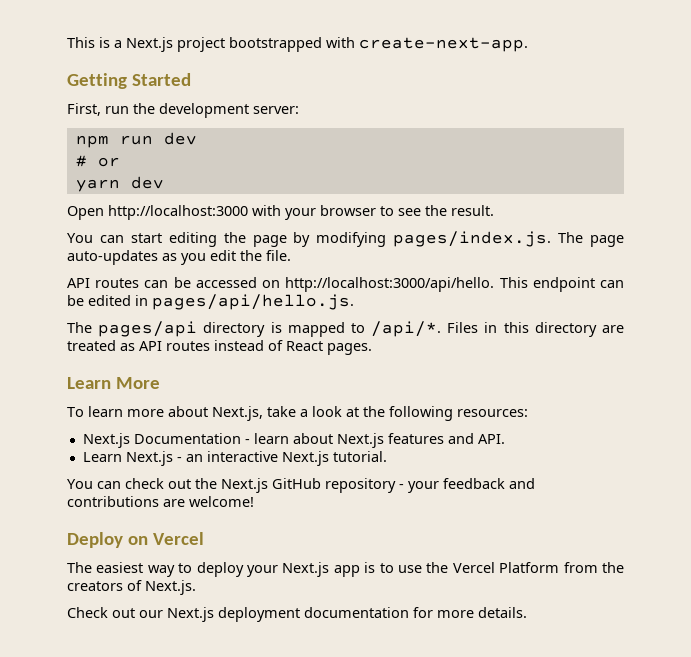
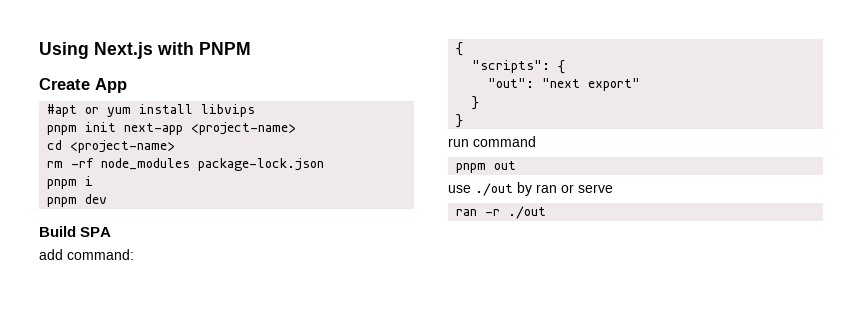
[67,37,528,52] [67,73,191,89] [67,103,299,118] [75,132,197,148] [75,155,120,167] [75,176,164,192] [67,205,494,220] [67,231,624,247] [67,250,291,265] [67,277,624,292] [67,294,354,310] [67,321,624,337] [67,340,372,355] [67,377,160,389] [67,406,528,421] [82,433,505,448] [82,451,387,466] [67,478,535,493] [67,496,254,507] [67,532,204,548] [67,562,624,577] [67,580,196,595] [67,607,527,622] This is a Next.js project bootstrapped with create-next-app. // Getting Started // First, run the development server: // npm run dev // # or // yarn dev // Open http://localhost:3000 with your browser to see the result. // You can start editing the page by modifying pages/index.js. The page auto-updates as you edit the file. // API routes can be accessed on http://localhost:3000/api/hello. This endpoint can be edited in pages/api/hello.js. // The pages/api directory is mapped to /api/*. Files in this directory are treated as API routes instead of React pages. // Learn More // To learn more about Next.js, take a look at the following resources: // Next.js Documentation - learn about Next.js features and API. // Learn Next.js - an interactive Next.js tutorial. // You can check out the Next.js GitHub repository - your feedback and contributions are welcome! // Deploy on Vercel // The easiest way to deploy your Next.js app is to use the Vercel Platform from the creators of Next.js. // Check out our Next.js deployment documentation for more details. -> [39,42,251,59] [39,78,127,93] [47,104,256,117] [47,122,297,135] [47,140,176,153] [47,158,325,171] [47,176,94,189] [47,194,108,207] [39,226,112,237] [39,249,134,260] [456,42,464,56] [472,60,566,74] [488,78,641,91] [472,96,480,110] [456,114,464,128] [448,136,536,147] [456,161,517,173] [448,182,613,196] [456,206,547,219] Using Next.js with PNPM // Create App // #apt or yum install libvips // pnpm init next-app <project-name> // cd <project-name> // rm -rf node_modules package-lock.json // pnpm i // pnpm dev // Build SPA // add command: // { // "scripts": { // "out": "next export" // } // } // run command // pnpm out // use ./out by ran or serve // ran -r ./out

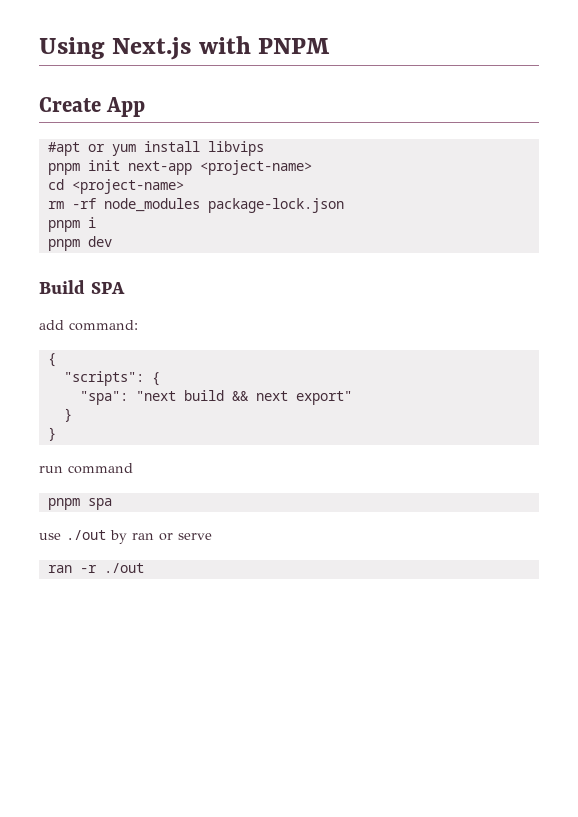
[488,78,581,88] "out": "next -> [79,390,288,405] "spa": "next build && next
[494,161,517,170] out -> [87,498,112,510] spa

